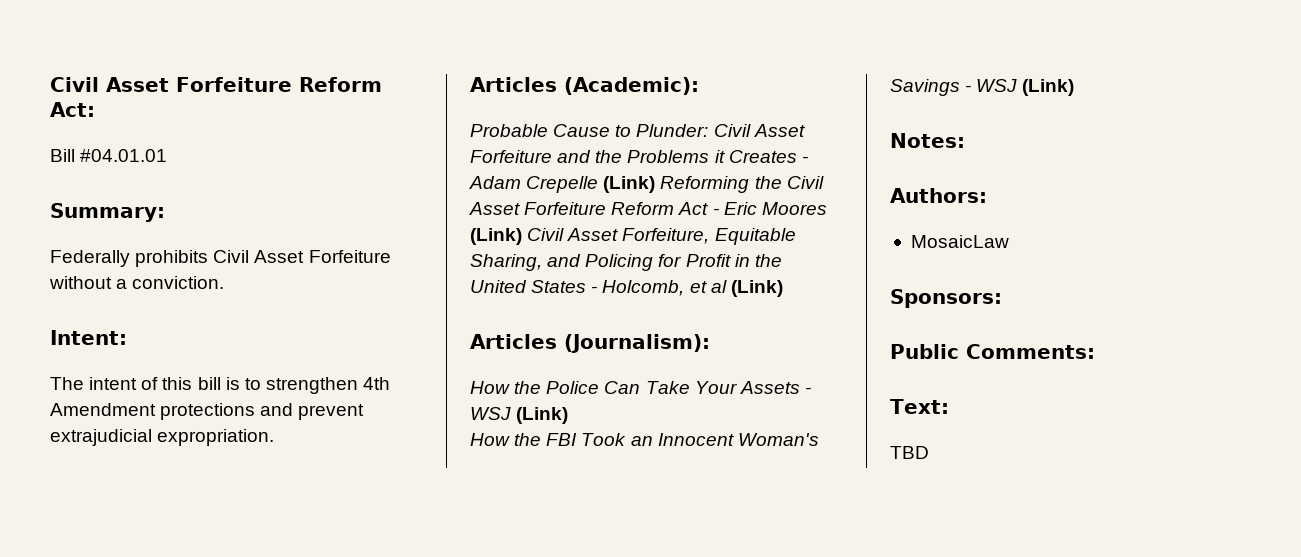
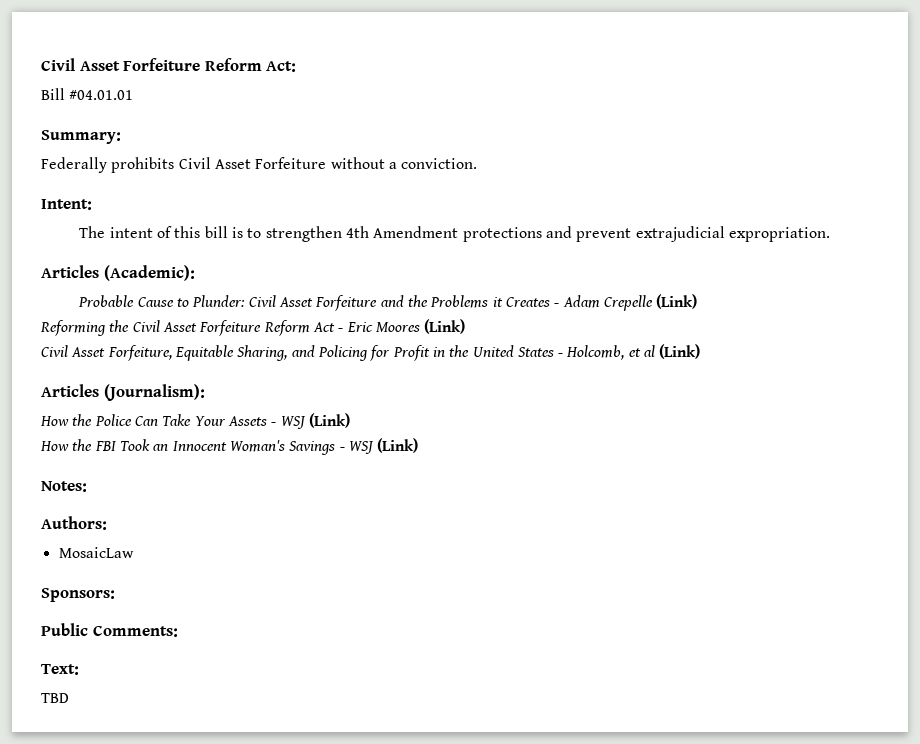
(656, 184) none -> (698, 301) //
(522, 236) none -> (466, 326) //

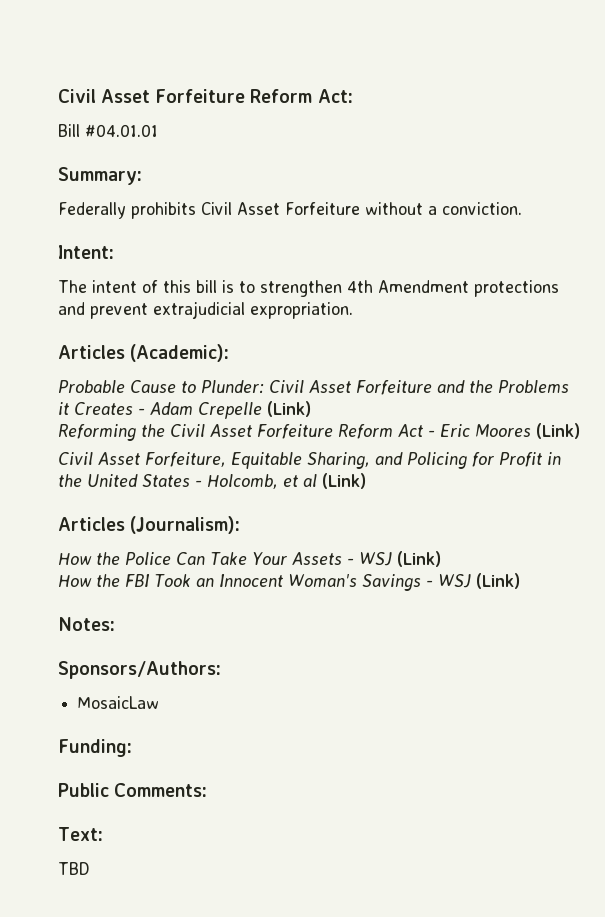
[41,516,107,530] Authors: -> [58,661,221,679] Sponsors/Authors:
[41,588,115,602] Sponsors: -> [58,739,132,757] Funding:

